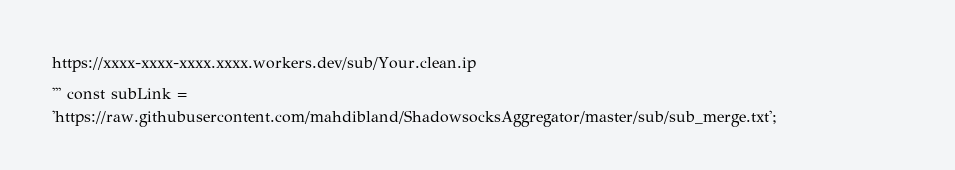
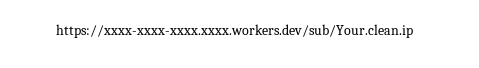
[52,87,187,100] [52,110,777,127] // ''' const subLink = 'https://raw.githubusercontent.com/mahdibland/ShadowsocksAggregator/master/sub/sub_merge.txt'; -> (413, 31) none

